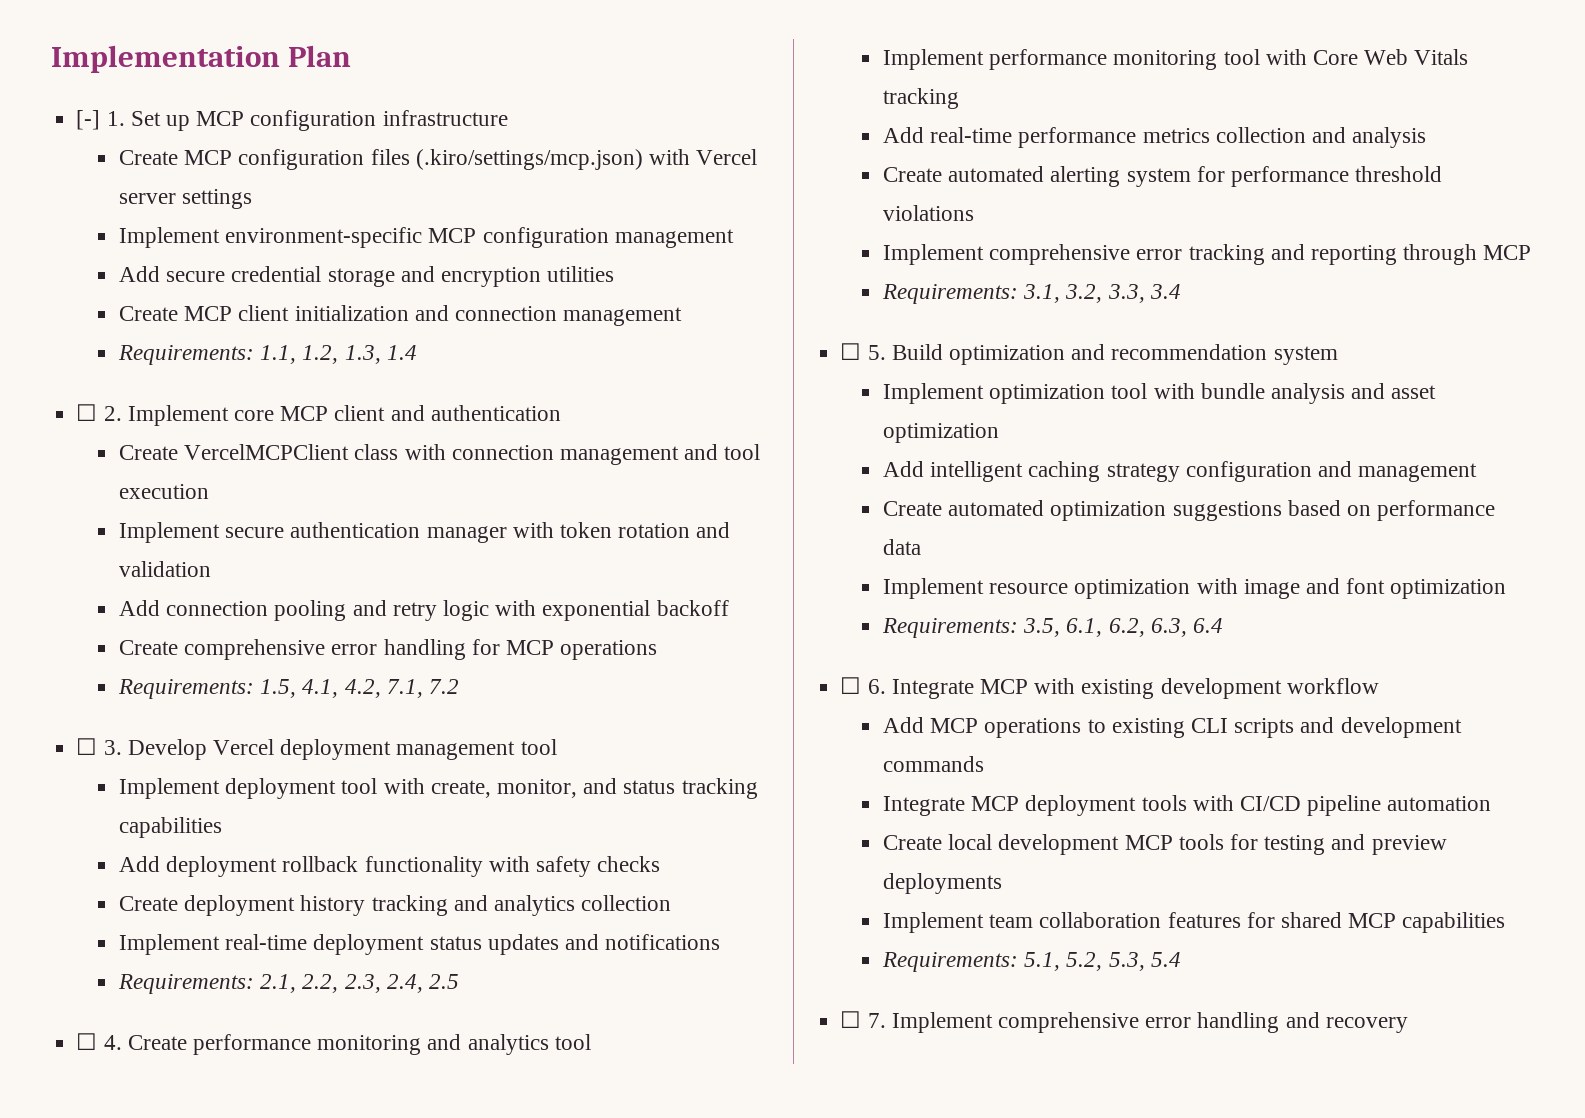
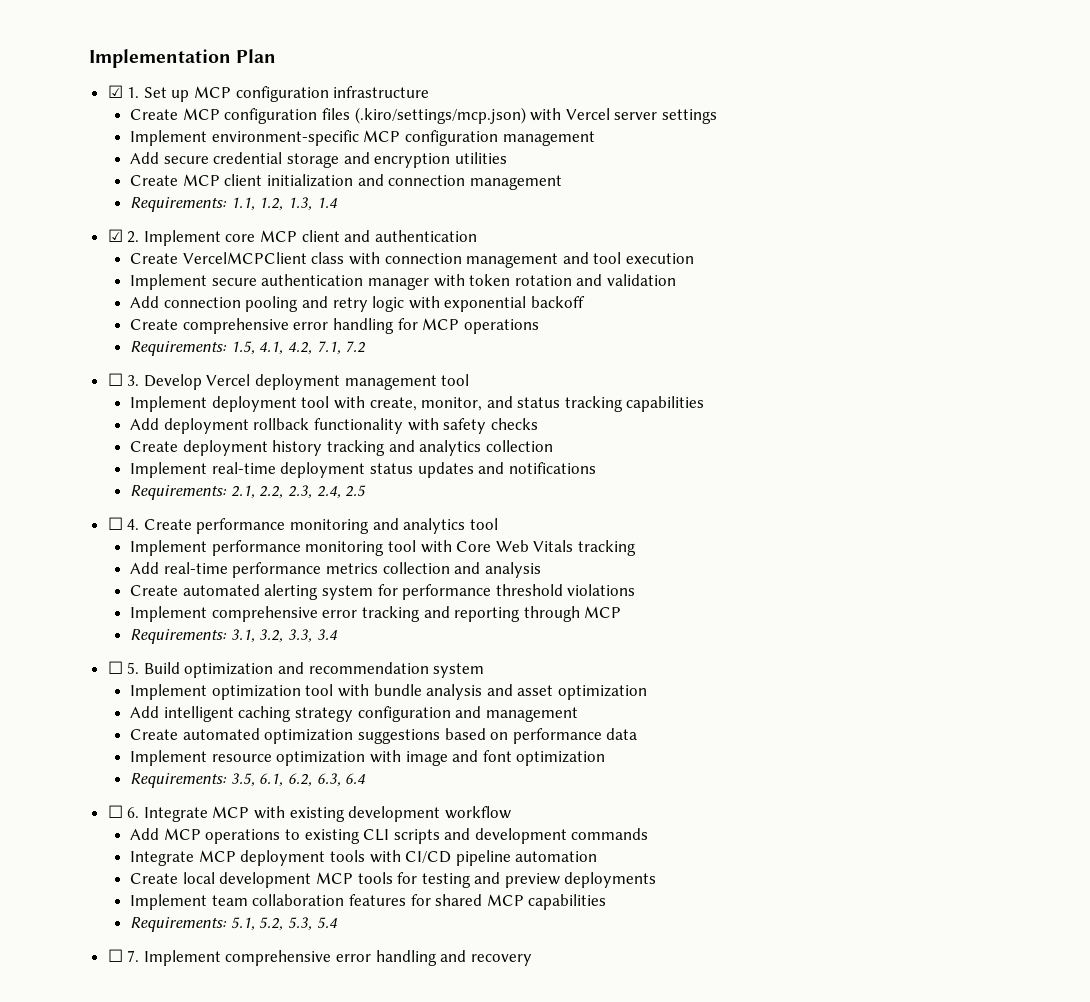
[76,110,101,130] [-] -> [107,85,123,98] ☑
[76,404,98,421] ☐ -> [107,229,123,242] ☑

